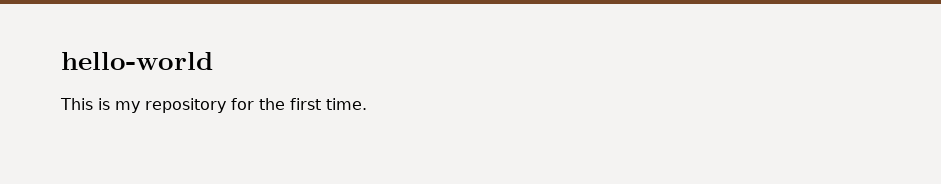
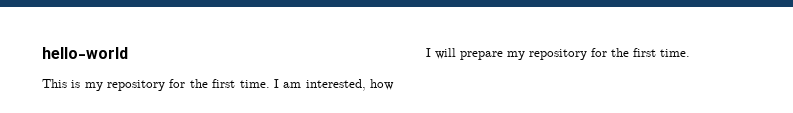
(367, 104) none -> [273,79,395,91] [426,48,690,60] I am interested, how I will prepare my repository for the first time.

